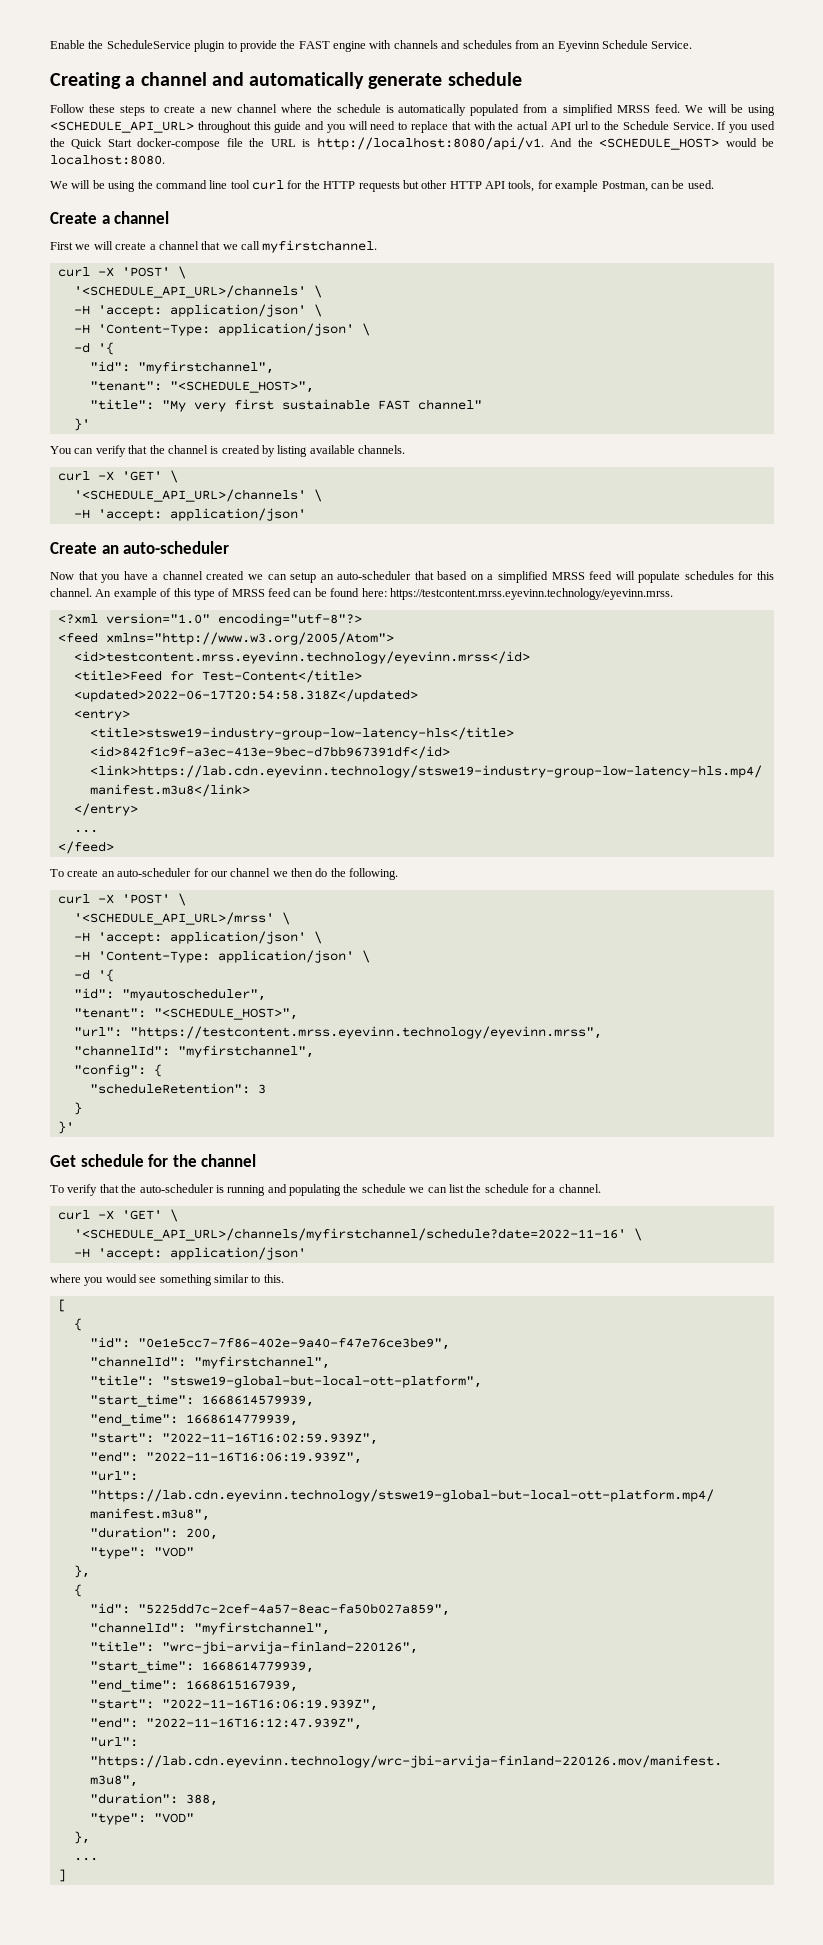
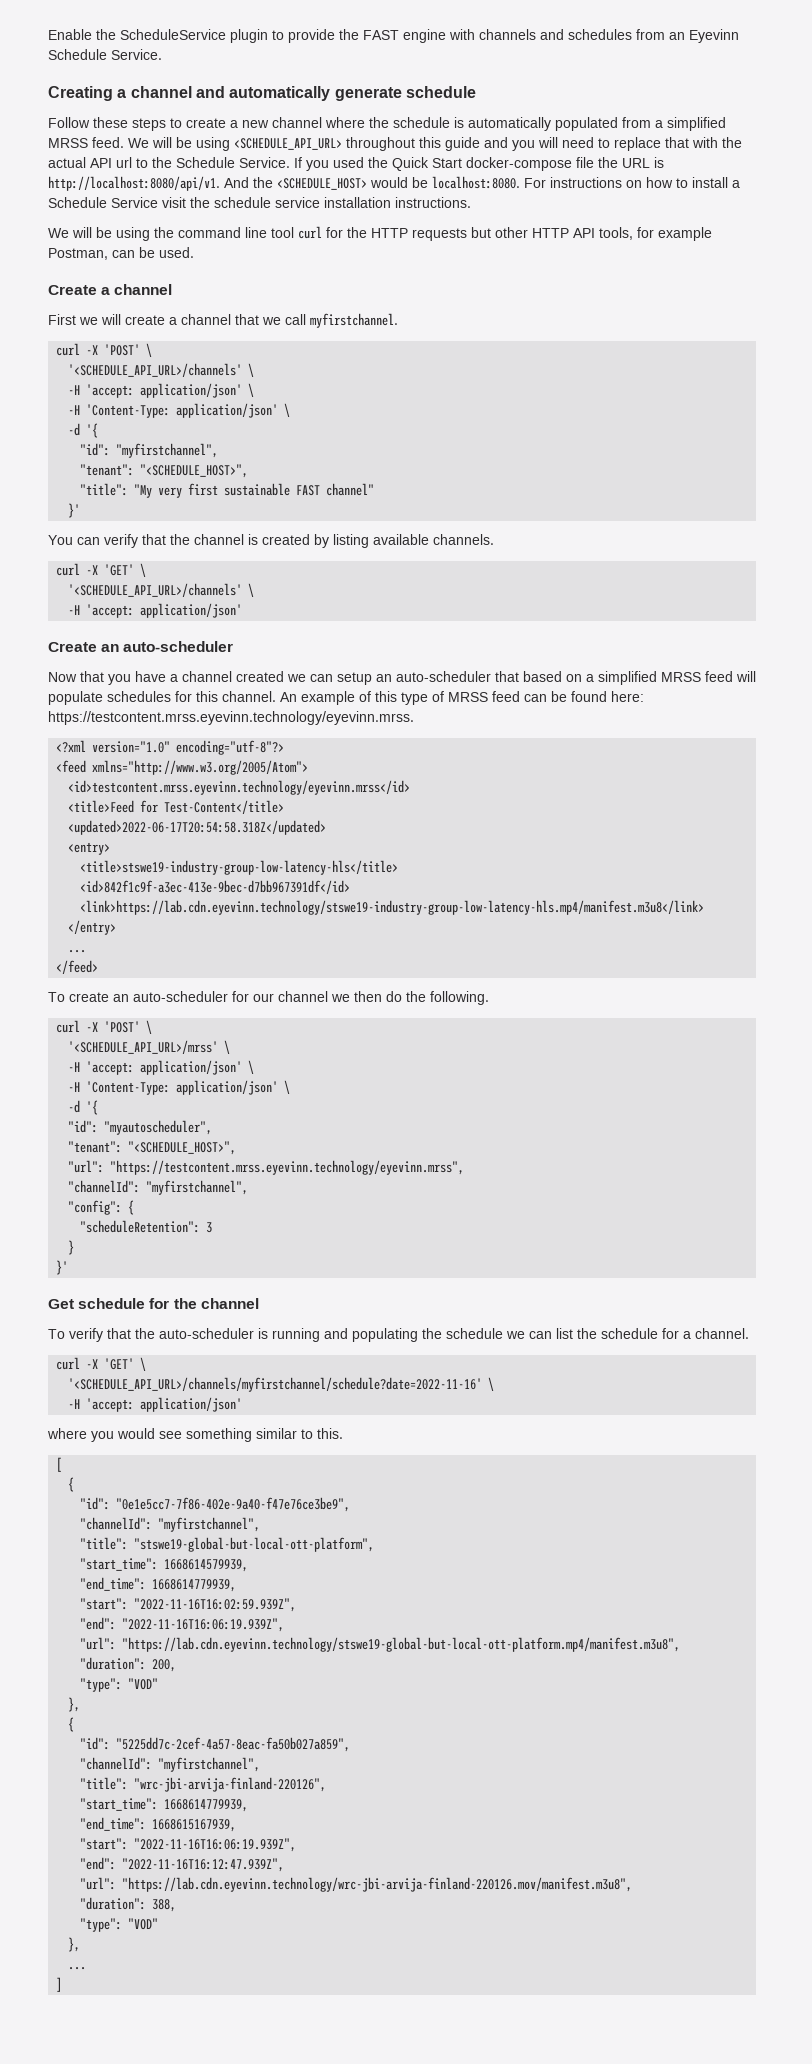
(165, 159) none -> [524,177,740,188] [48,197,471,208] For instructions on how to install a Schedule Service visit the schedule service installation instructions.

